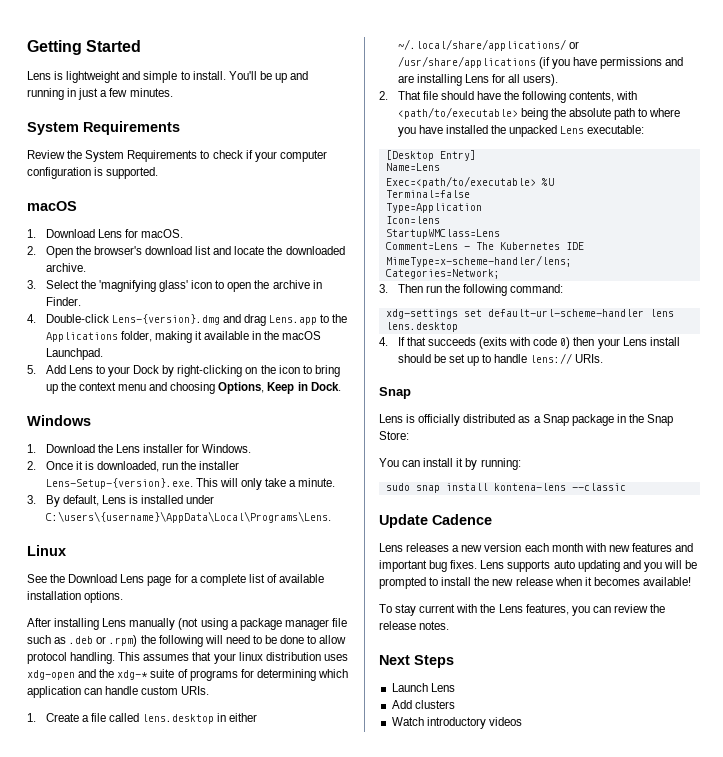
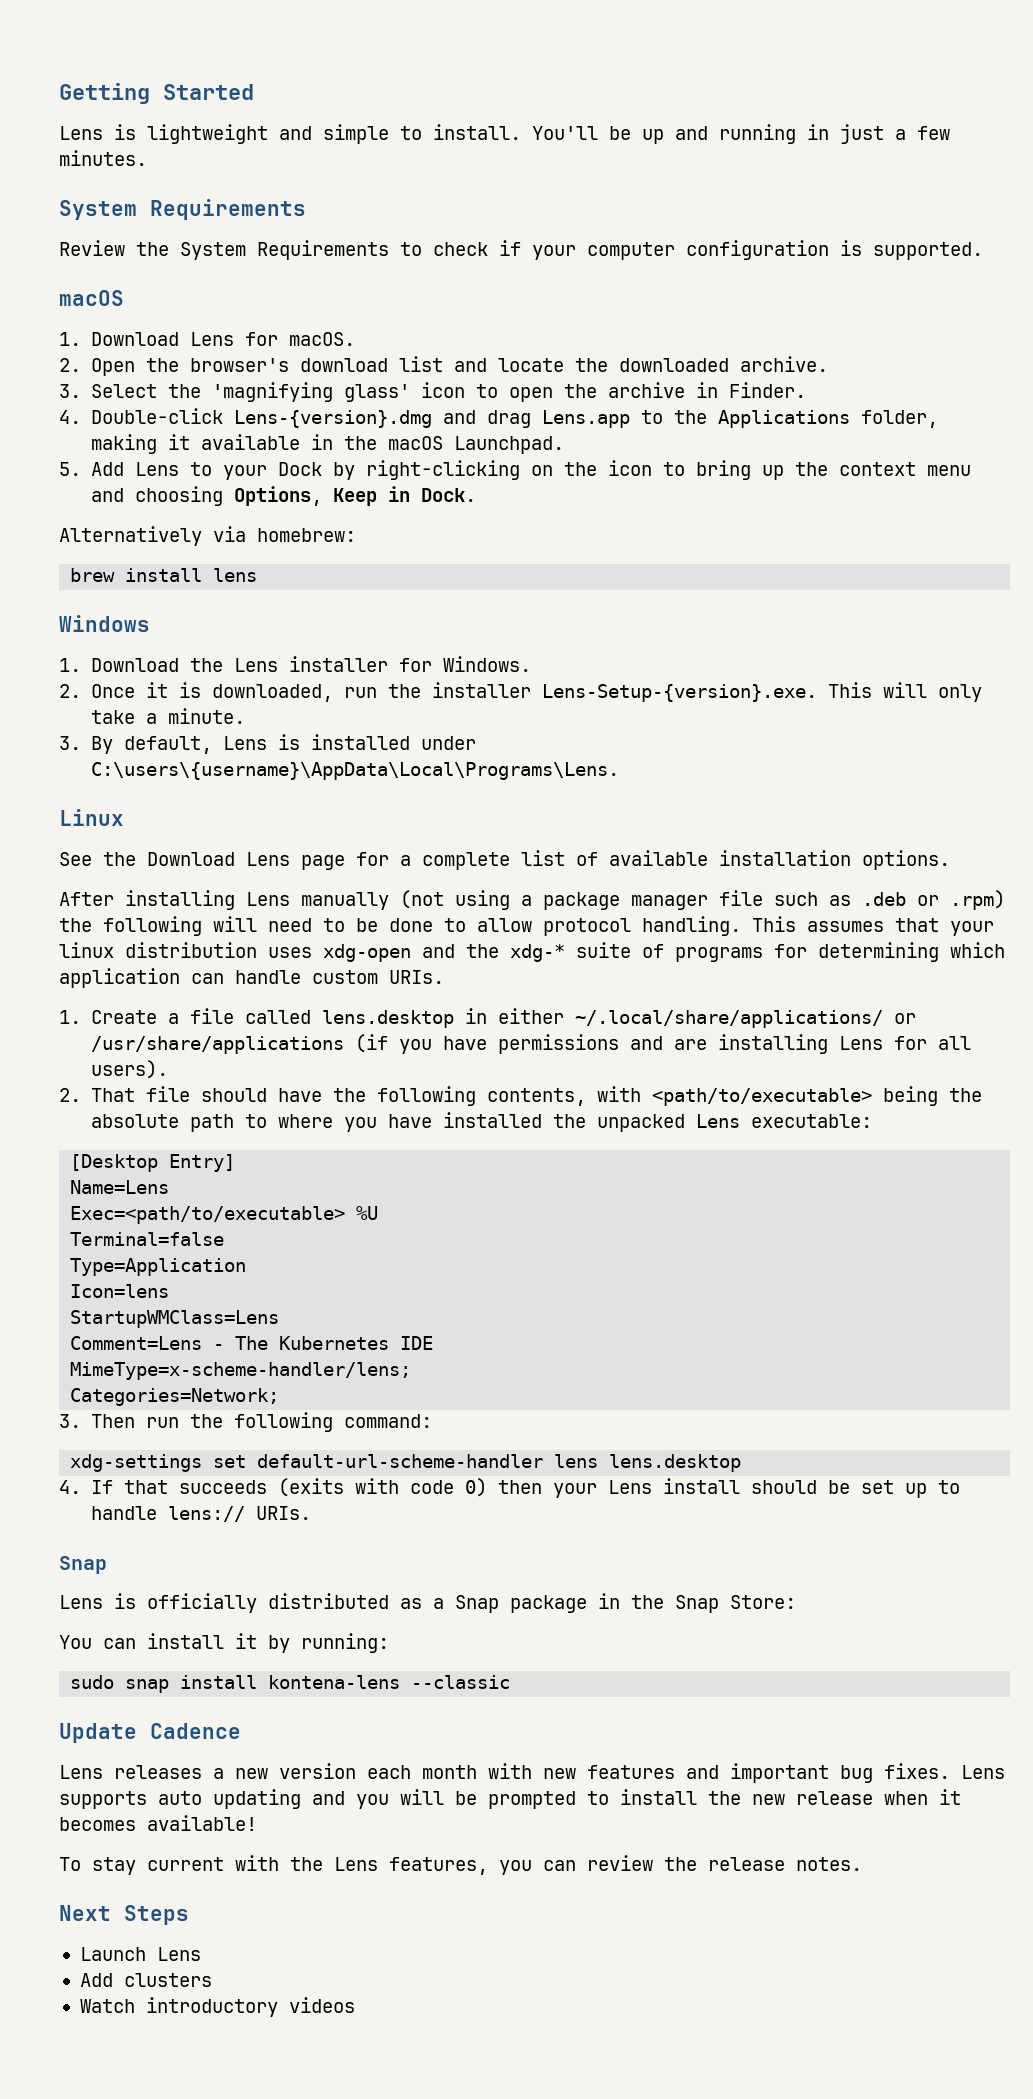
(341, 386) none -> [59,526,356,546] [70,568,258,582] // Alternatively via homebrew: // brew install lens

